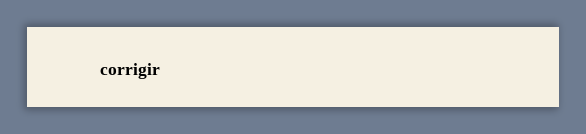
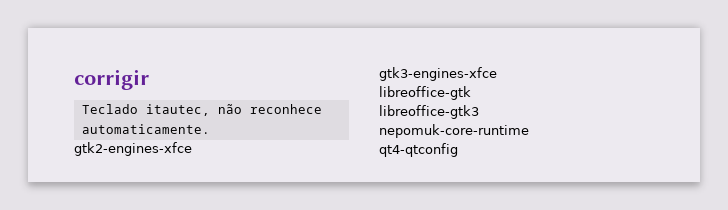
(160, 71) none -> [81,104,322,116] [81,124,210,134] [74,142,192,156] [379,67,497,81] [379,86,471,100] [379,105,479,119] [379,124,529,138] [379,143,458,157] // Teclado itautec, não reconhece automaticamente. // gtk2-engines-xfce // gtk3-engines-xfce // libreoffice-gtk // libreoffice-gtk3 // nepomuk-core-runtime // qt4-qtconfig

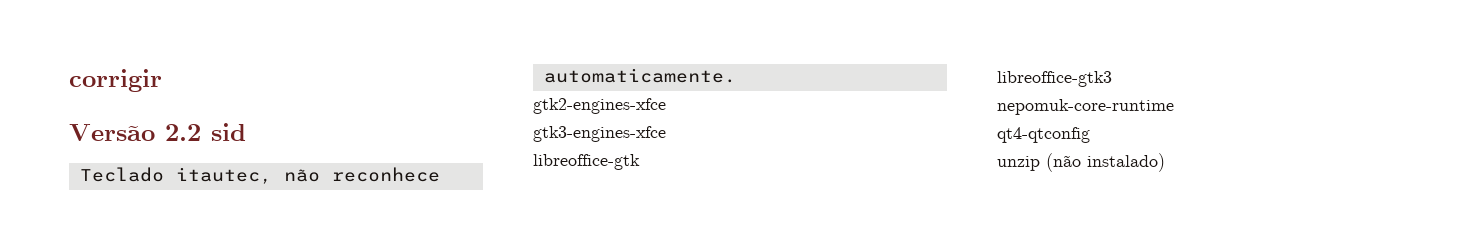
(149, 79) none -> [69,123,246,141] // Versão 2.2 sid
(458, 150) none -> [997,153,1165,172] // unzip (não instalado)

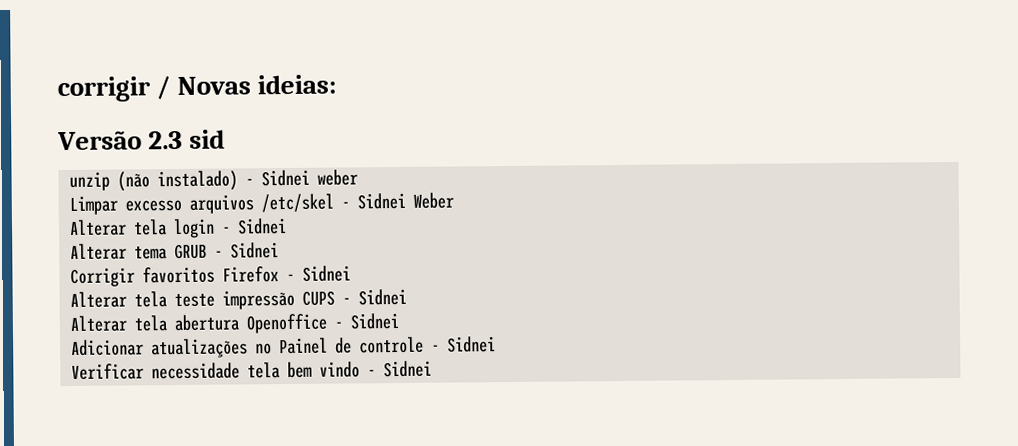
(162, 80) none -> [156,74,338,100] / Novas ideias:
[165,124,201,141] 2.2 -> [148,130,184,150] 2.3
[79,167,440,184] [543,68,736,83] [533,98,666,114] [533,126,666,142] [533,154,640,170] [997,71,1112,87] [997,99,1174,115] [997,127,1090,143] [997,153,1165,172] Teclado itautec, não reconhece automaticamente. // gtk2-engines-xfce // gtk3-engines-xfce // libreoffice-gtk // libreoffice-gtk3 // nepomuk-core-runtime // qt4-qtconfig // unzip (não instalado) -> [69,169,359,192] [69,192,455,215] [69,218,288,239] [70,242,280,260] [70,265,352,287] [70,288,408,310] [70,312,400,334] [71,336,497,359] [71,360,433,380] unzip (não instalado) - Sidnei weber // Limpar excesso arquivos /etc/skel - Sidnei Weber // Alterar tela login - Sidnei // Alterar tema GRUB - Sidnei // Corrigir favoritos Firefox - Sidnei // Alterar tela teste impressão CUPS - Sidnei // Alterar tela abertura Openoffice - Sidnei // Adicionar atualizações no Painel de controle - Sidnei // Verificar necessidade tela bem vindo - Sidnei

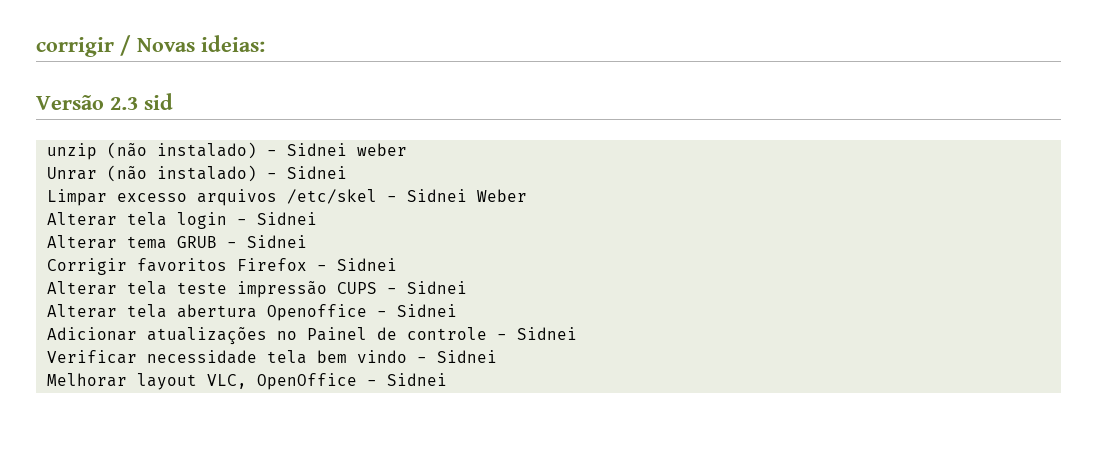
(359, 177) none -> [46,165,347,182] // Unrar (não instalado) - Sidnei
(433, 369) none -> [46,373,447,390] // Melhorar layout VLC, OpenOffice - Sidnei

